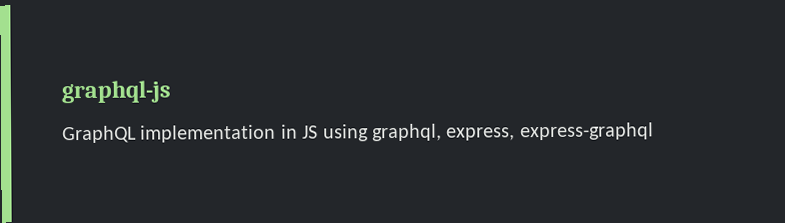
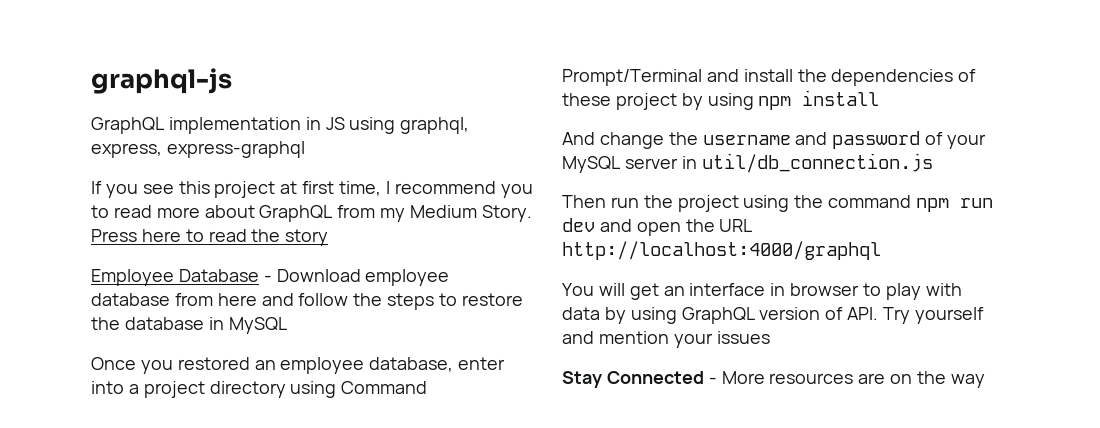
(654, 131) none -> [91,181,533,198] [91,205,532,222] [91,229,329,246] [91,269,450,286] [91,293,523,310] [91,317,287,334] [91,357,506,374] [91,381,428,398] [562,69,977,86] [562,90,880,110] [562,131,987,149] [562,153,933,173] [562,195,994,212] [562,218,753,236] [562,241,881,260] [562,283,962,300] [562,307,984,324] [562,331,770,348] [562,371,985,388] // If you see this project at first time, I recommend you to read more about GraphQL from my Medium Story. Press here to read the story // Employee Database - Download employee database from here and follow the steps to restore the database in MySQL // Once you restored an employee database, enter into a project directory using Command Prompt/Terminal and install the dependencies of these project by using npm install // And change the username and password of your MySQL server in util/db_connection.js // Then run the project using the command npm run dev and open the URL http://localhost:4000/graphql // You will get an interface in browser to play with data by using GraphQL version of API. Try yourself and mention your issues // Stay Connected - More resources are on the way

